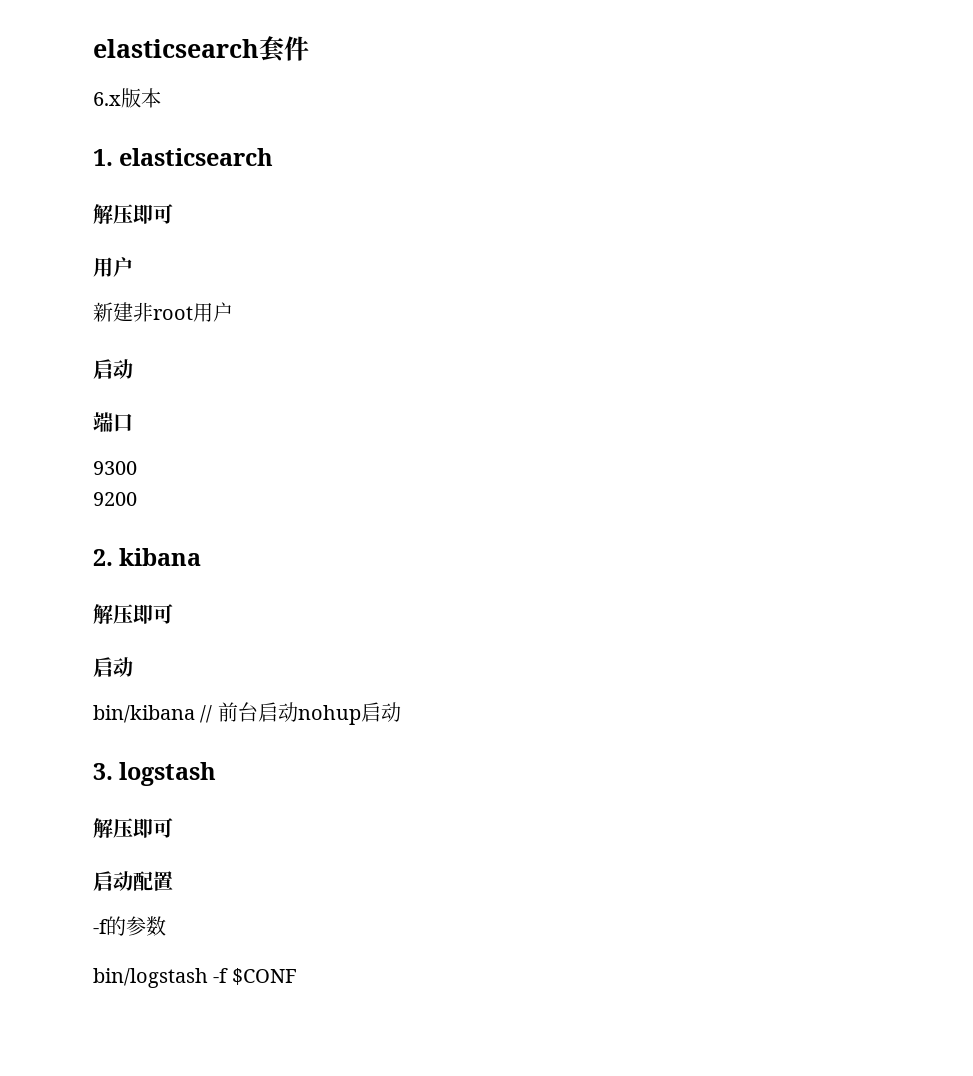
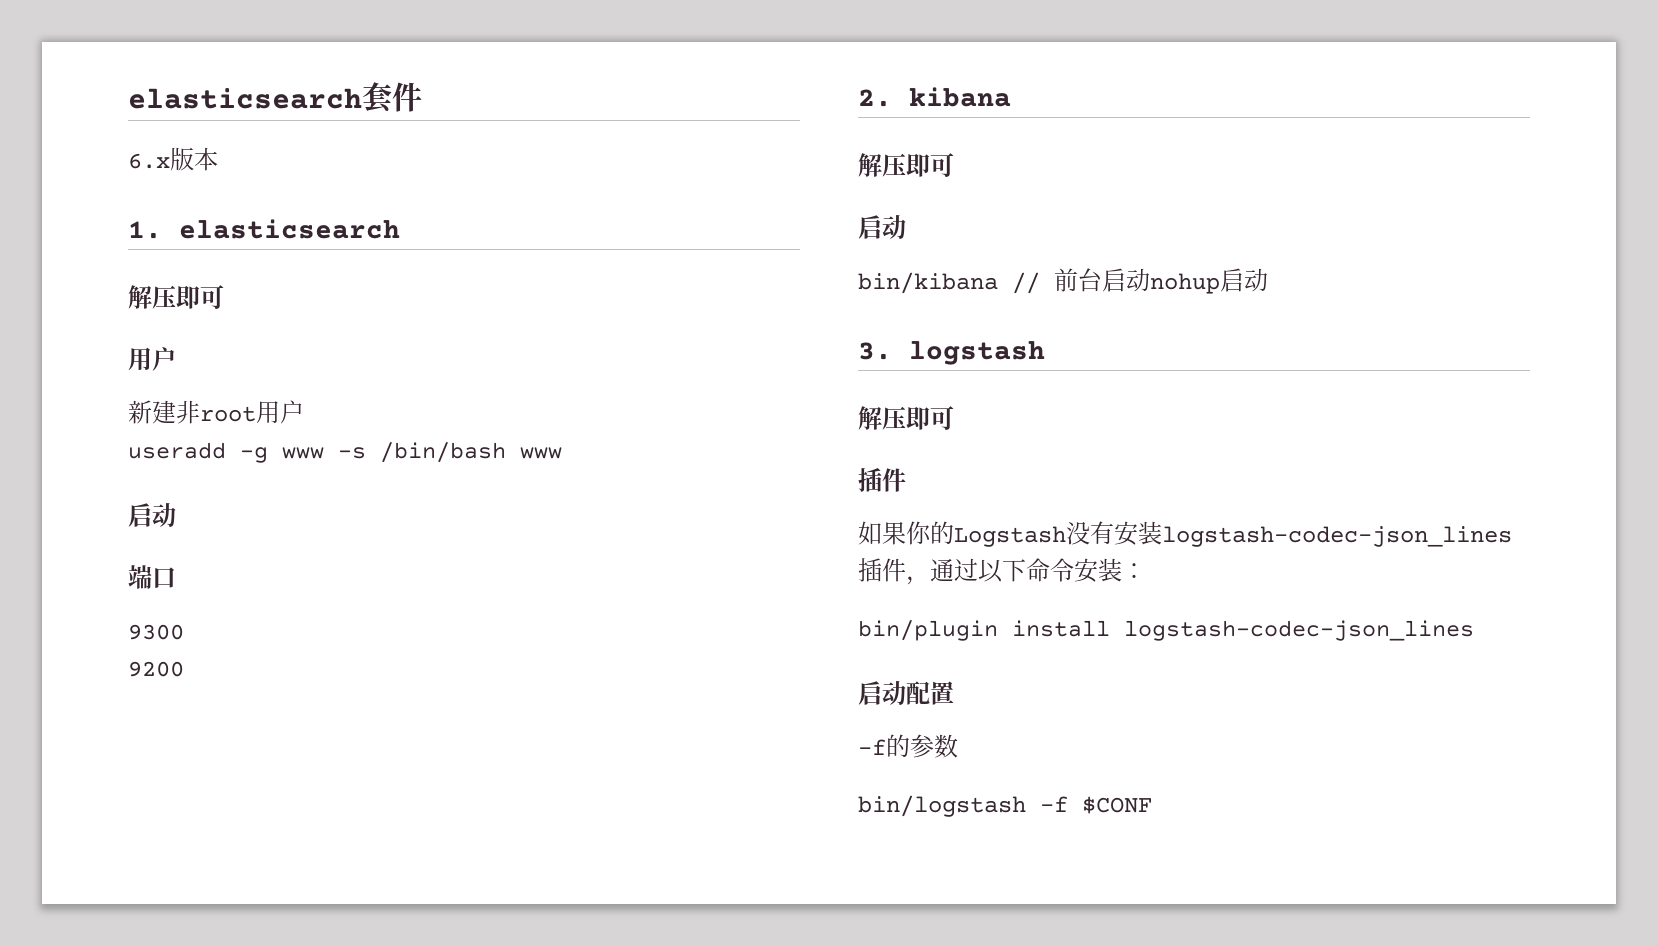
(233, 312) none -> [128,442,562,463] // useradd -g www -s /bin/bash www
(173, 828) none -> [858,468,906,492] [858,521,1512,547] [858,558,1146,585] [858,620,1474,641] // 插件 // 如果你的Logstash没有安装logstash-codec-json_lines插件，通过以下命令安装： // bin/plugin install logstash-codec-json_lines

